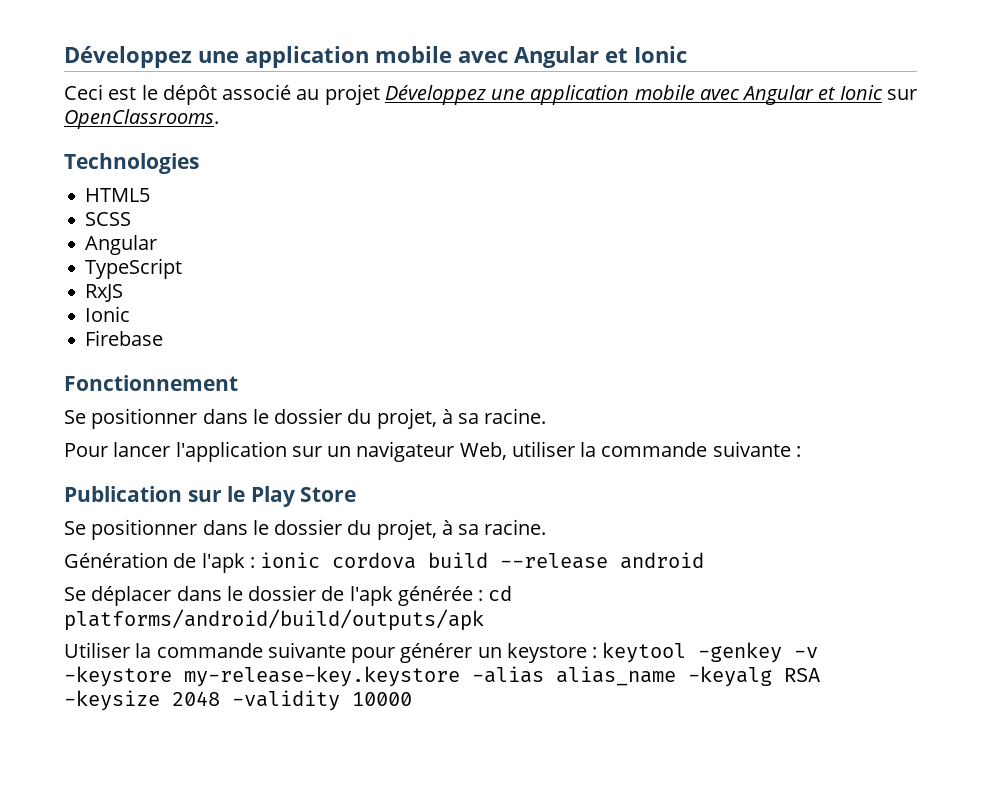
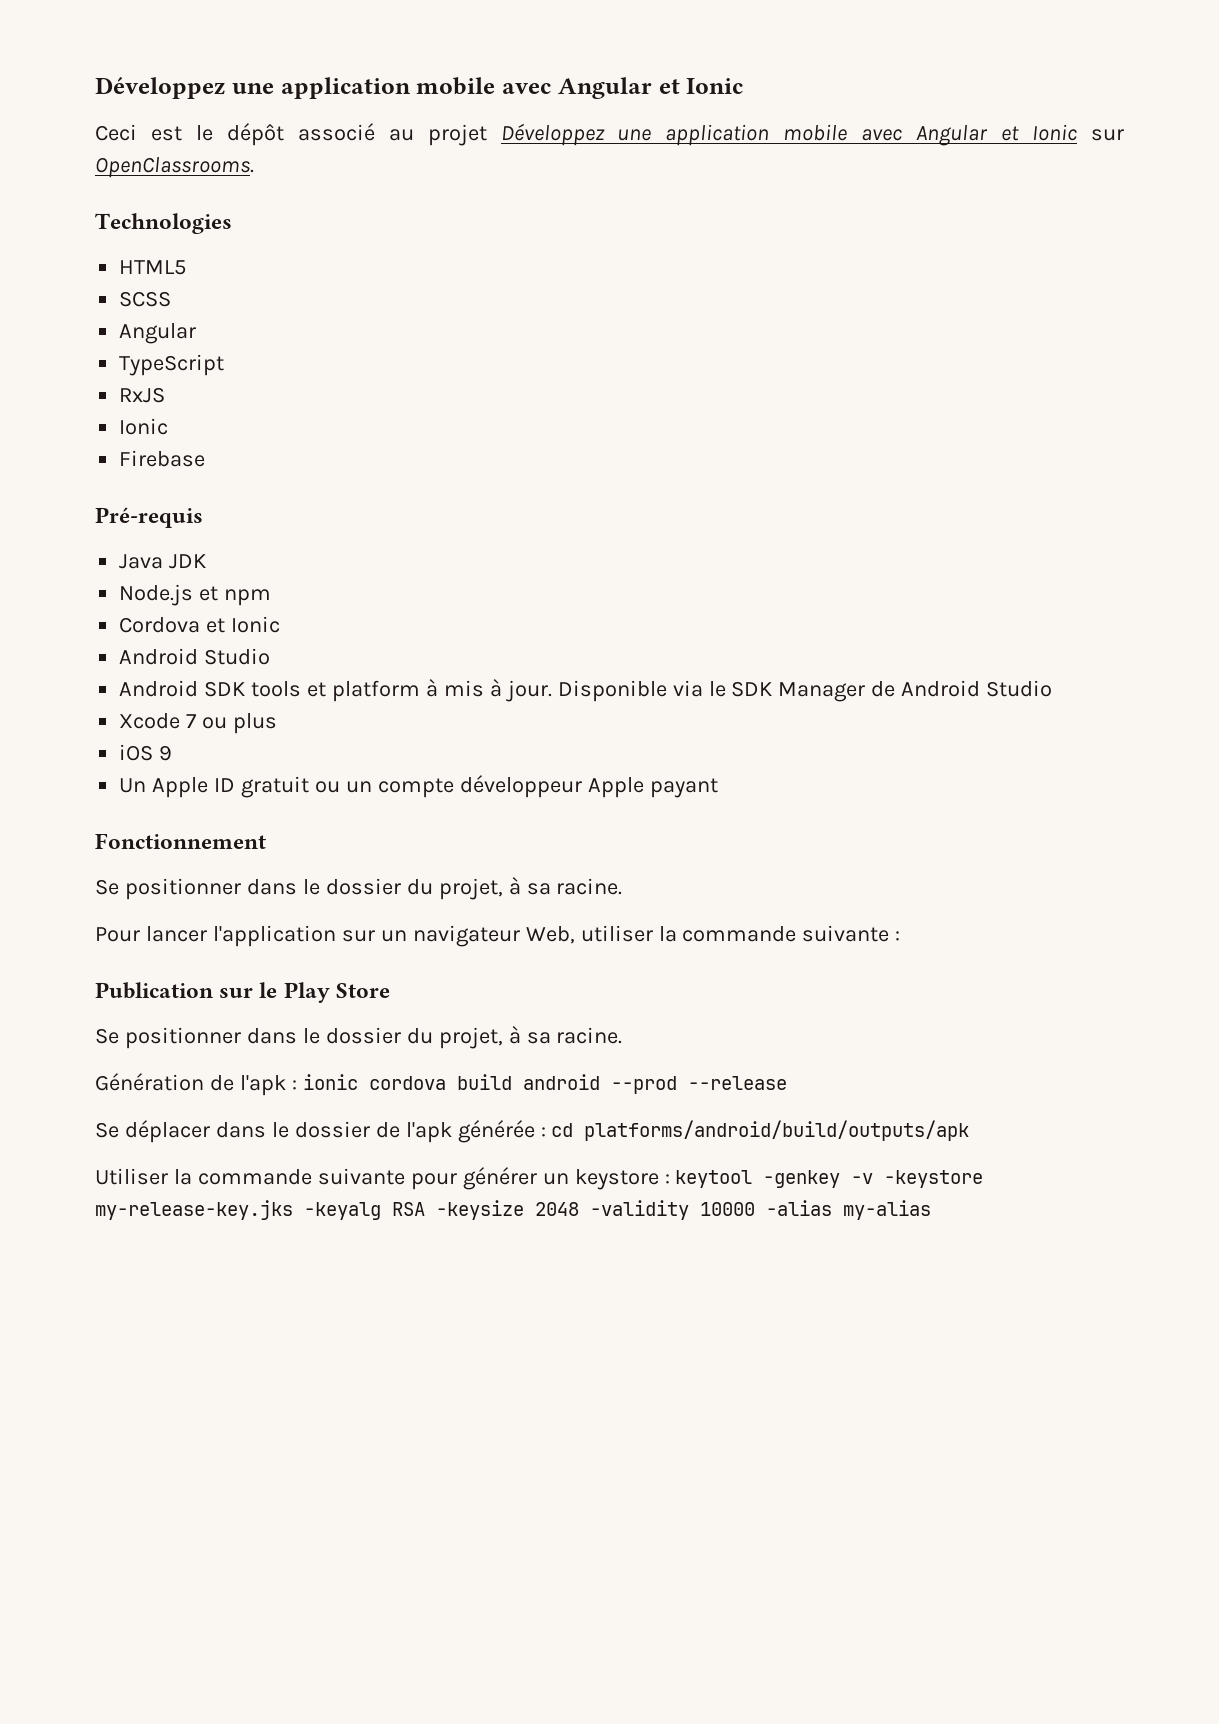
(164, 338) none -> [95,507,203,528] [119,554,207,569] [119,584,272,606] [119,616,281,633] [119,648,271,665] [119,679,1053,702] [119,713,278,734] [119,744,173,761] [119,775,718,798] // Pré-requis // Java JDK // Node.js et npm // Cordova et Ionic // Android Studio // Android SDK tools et platform à mis à jour. Disponible via le SDK Manager de Android Studio // Xcode 7 ou plus // iOS 9 // Un Apple ID gratuit ou un compte développeur Apple payant
(489, 560) none -> [522,1074,677,1094] android --prod
[620,552,705,569] android -> (787, 1083) none
[184,666,676,687] my-release-key.keystore -alias alias_name -> [95,1200,293,1220] my-release-key.jks
(412, 699) none -> [766,1200,931,1220] -alias my-alias

